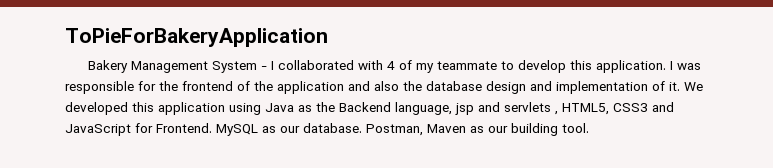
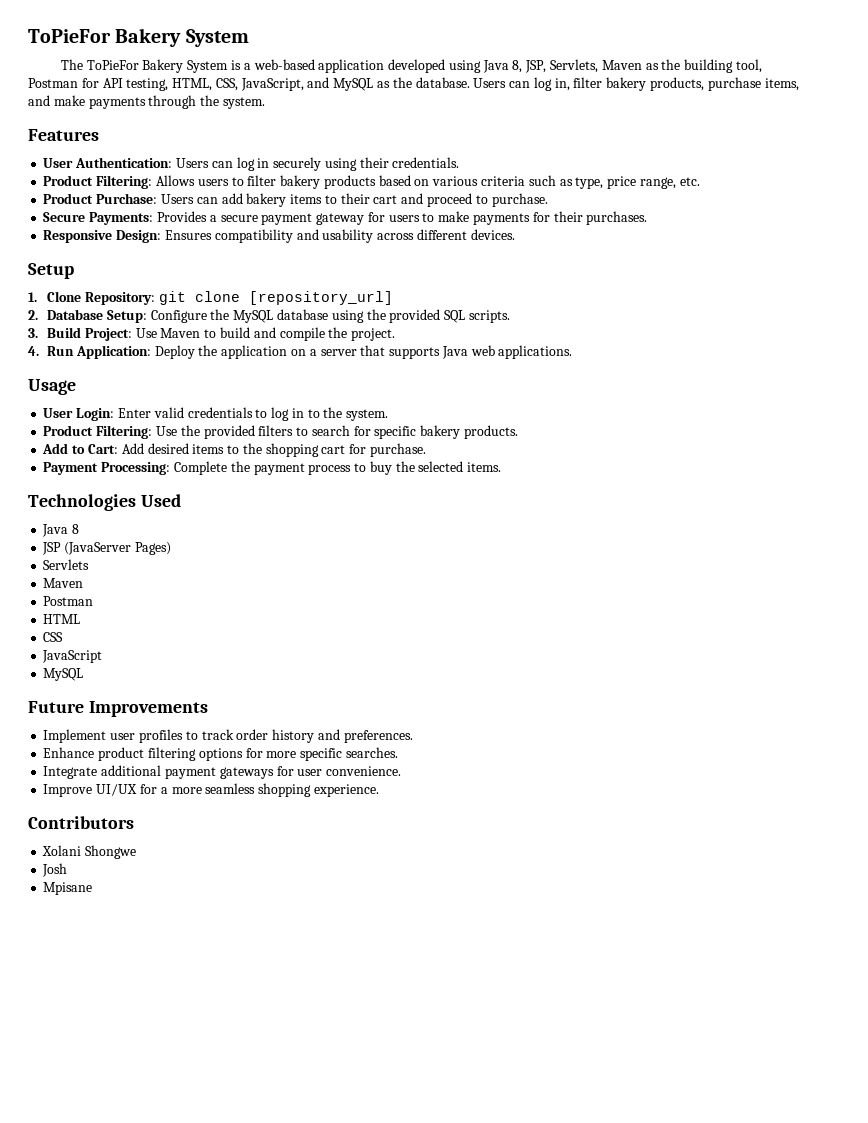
[65,28,328,47] [87,60,701,73] [65,81,703,94] [65,102,674,115] [65,123,589,136] ToPieForBakeryApplication // Bakery Management System - I collaborated with 4 of my teammate to develop this application. I was responsible for the frontend of the application and also the database design and implementation of it. We developed this application using Java as the Backend language, jsp and servlets , HTML5, CSS3 and JavaScript for Frontend. MySQL as our database. Postman, Maven as our building tool. -> [28,28,249,47] [60,59,762,73] [28,77,799,91] [28,95,265,109] [28,129,99,141] [43,157,460,171] [43,175,700,189] [43,193,548,207] [43,211,648,225] [43,229,515,243] [28,263,74,279] [28,291,393,305] [28,309,510,323] [28,327,396,341] [28,345,573,359] [28,379,76,395] [43,407,389,421] [43,425,518,439] [42,443,426,457] [43,461,502,475] [28,494,181,511] [42,524,80,537] [42,542,171,555] [43,559,90,570] [43,578,84,588] [43,596,94,606] [43,614,81,624] [43,632,64,642] [42,650,103,663] [43,668,84,681] [28,701,208,717] [43,729,413,743] [43,747,398,761] [43,765,402,779] [43,783,379,797] [28,816,134,829] [42,845,137,859] [42,863,68,877] [43,882,93,895] ToPieFor Bakery System // The ToPieFor Bakery System is a web-based application developed using Java 8, JSP, Servlets, Maven as the building tool, Postman for API testing, HTML, CSS, JavaScript, and MySQL as the database. Users can log in, filter bakery products, purchase items, and make payments through the system. // Features // User Authentication: Users can log in securely using their credentials. // Product Filtering: Allows users to filter bakery products based on various criteria such as type, price range, etc. // Product Purchase: Users can add bakery items to their cart and proceed to purchase. // Secure Payments: Provides a secure payment gateway for users to make payments for their purchases. // Responsive Design: Ensures compatibility and usability across different devices. // Setup // 1. Clone Repository: git clone [repository_url] // 2. Database Setup: Configure the MySQL database using the provided SQL scripts. // 3. Build Project: Use Maven to build and compile the project. // 4. Run Application: Deploy the application on a server that supports Java web applications. // Usage // User Login: Enter valid credentials to log in to the system. // Product Filtering: Use the provided filters to search for specific bakery products. // Add to Cart: Add desired items to the shopping cart for purchase. // Payment Processing: Complete the payment process to buy the selected items. // Technologies Used // Java 8 // JSP (JavaServer Pages) // Servlets // Maven // Postman // HTML // CSS // JavaScript // MySQL // Future Improvements // Implement user profiles to track order history and preferences. // Enhance product filtering options for more specific searches. // Integrate additional payment gateways for user convenience. // Improve UI/UX for a more seamless shopping experience. // Contributors // Xolani Shongwe // Josh // Mpisane

